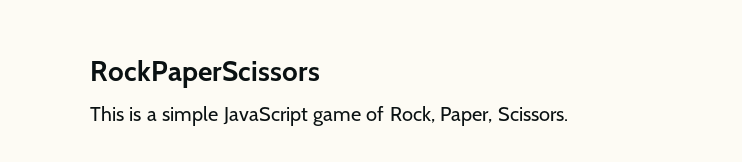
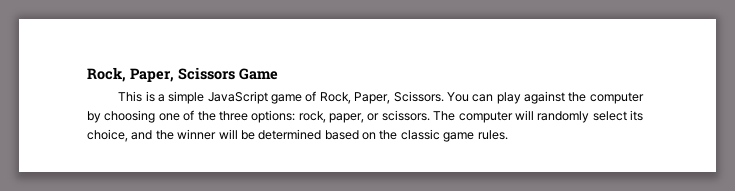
[90,60,320,88] RockPaperScissors -> [87,67,278,82] Rock, Paper, Scissors Game
(568, 114) none -> [446,91,644,104] [87,110,643,123] [87,129,508,142] You can play against the computer by choosing one of the three options: rock, paper, or scissors. The computer will randomly select its choice, and the winner will be determined based on the classic game rules.

